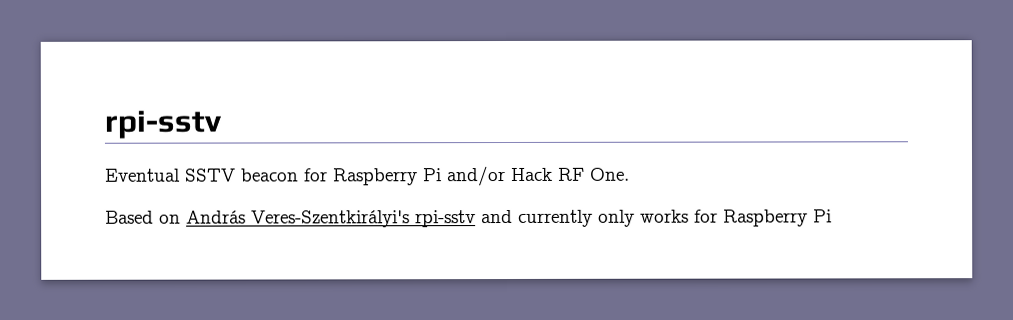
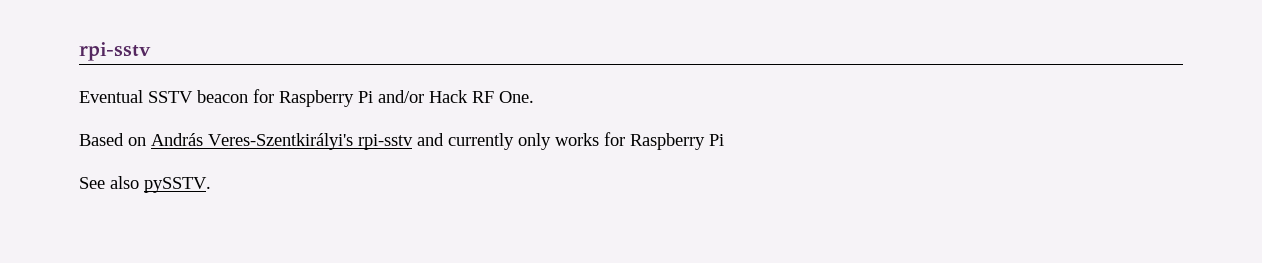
(832, 216) none -> [79,176,211,193] // See also pySSTV.

